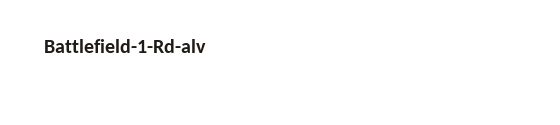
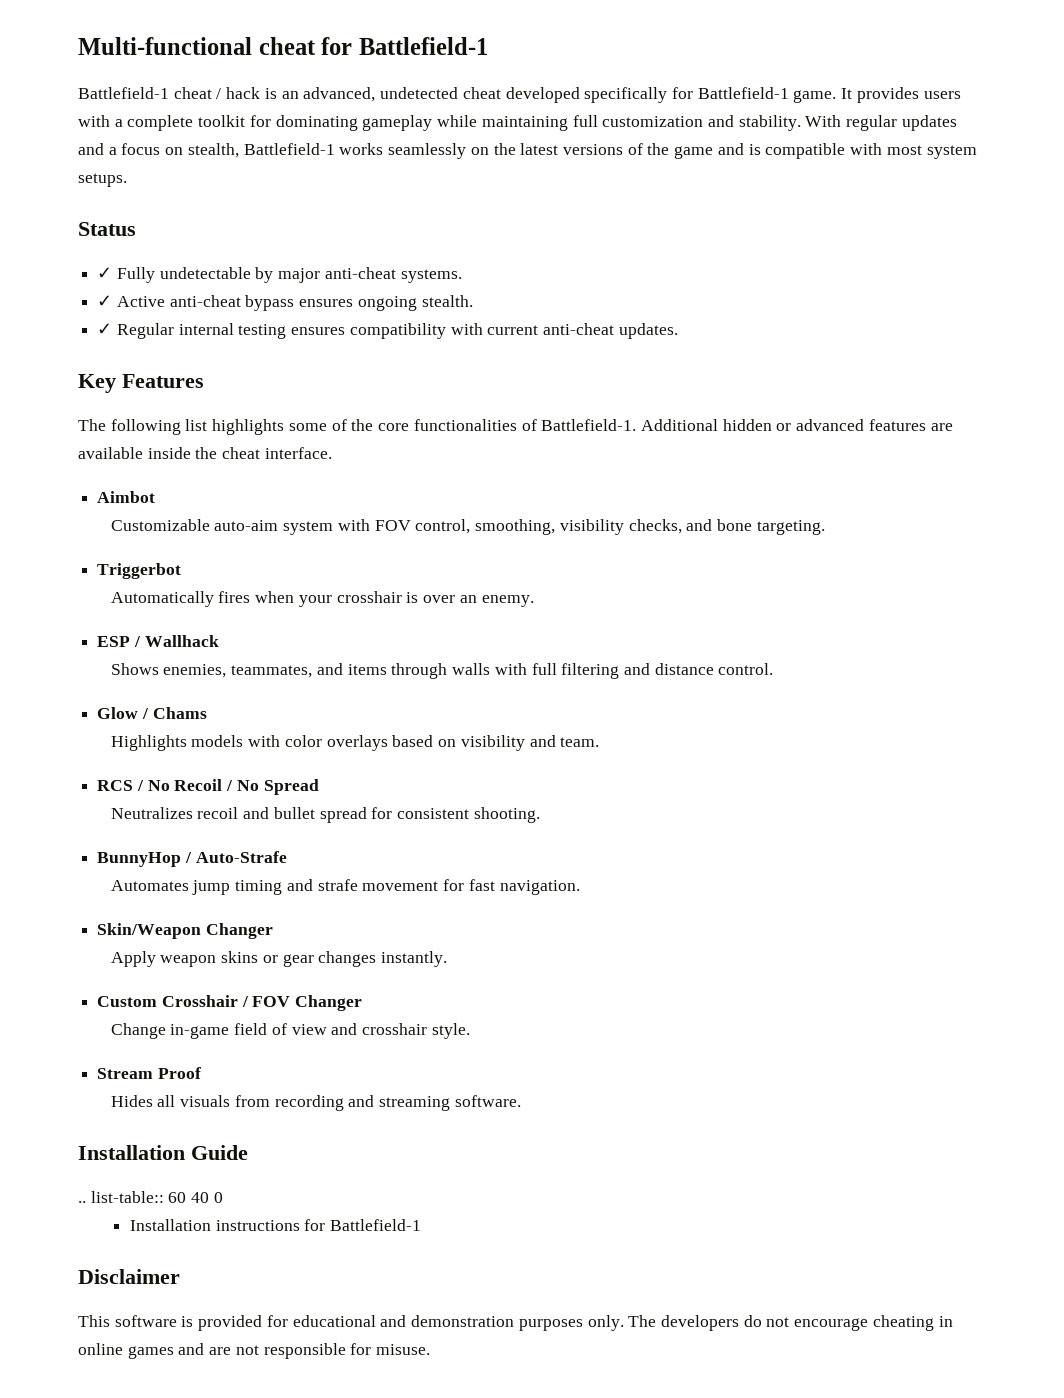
[44,39,206,53] Battlefield-1-Rd-alv -> [78,37,488,55] [78,87,961,103] [78,115,957,131] [78,143,977,159] [78,173,127,187] [78,222,136,236] [97,267,462,283] [97,295,473,311] [97,323,678,339] [78,374,204,393] [78,419,953,435] [78,447,332,459] [97,491,156,503] [110,519,825,535] [97,563,182,579] [110,591,534,607] [97,635,219,647] [110,663,774,679] [97,707,207,719] [110,735,600,751] [97,779,319,795] [110,807,540,823] [97,851,287,867] [110,879,580,895] [97,923,273,939] [110,951,448,967] [97,995,363,1011] [110,1023,470,1039] [97,1067,201,1079] [110,1095,521,1111] [78,1145,248,1160] [78,1191,223,1203] [129,1219,422,1231] [78,1269,180,1284] [78,1315,953,1331] [78,1343,431,1359] Multi-functional cheat for Battlefield-1 // Battlefield-1 cheat / hack is an advanced, undetected cheat developed specifically for Battlefield-1 game. It provides users with a complete toolkit for dominating gameplay while maintaining full customization and stability. With regular updates and a focus on stealth, Battlefield-1 works seamlessly on the latest versions of the game and is compatible with most system setups. // Status // ✓ Fully undetectable by major anti-cheat systems. // ✓ Active anti-cheat bypass ensures ongoing stealth. // ✓ Regular internal testing ensures compatibility with current anti-cheat updates. // Key Features // The following list highlights some of the core functionalities of Battlefield-1. Additional hidden or advanced features are available inside the cheat interface. // Aimbot // Customizable auto-aim system with FOV control, smoothing, visibility checks, and bone targeting. // Triggerbot // Automatically fires when your crosshair is over an enemy. // ESP / Wallhack // Shows enemies, teammates, and items through walls with full filtering and distance control. // Glow / Chams // Highlights models with color overlays based on visibility and team. // RCS / No Recoil / No Spread // Neutralizes recoil and bullet spread for consistent shooting. // BunnyHop / Auto-Strafe // Automates jump timing and strafe movement for fast navigation. // Skin/Weapon Changer // Apply weapon skins or gear changes instantly. // Custom Crosshair / FOV Changer // Change in-game field of view and crosshair style. // Stream Proof // Hides all visuals from recording and streaming software. // Installation Guide // .. list-table:: 60 40 0 // Installation instructions for Battlefield-1 // Disclaimer // This software is provided for educational and demonstration purposes only. The developers do not encourage cheating in online games and are not responsible for misuse.

